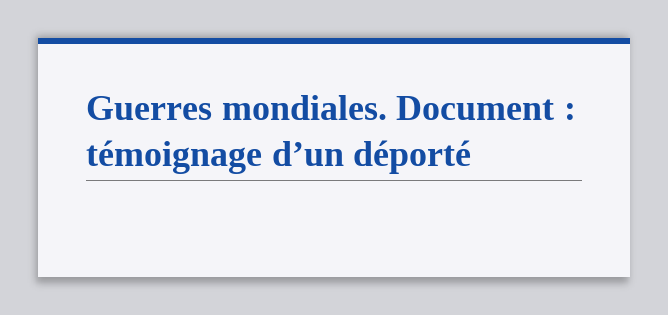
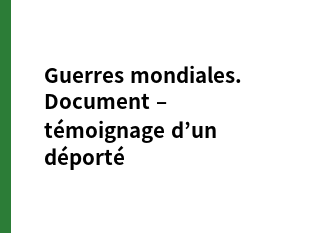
[564,103,577,120] : -> [155,102,167,109] –

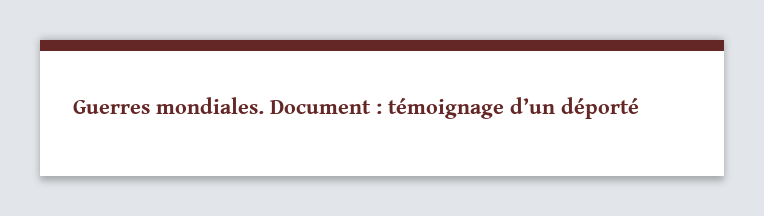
[155,102,167,109] – -> [376,103,382,114] :

